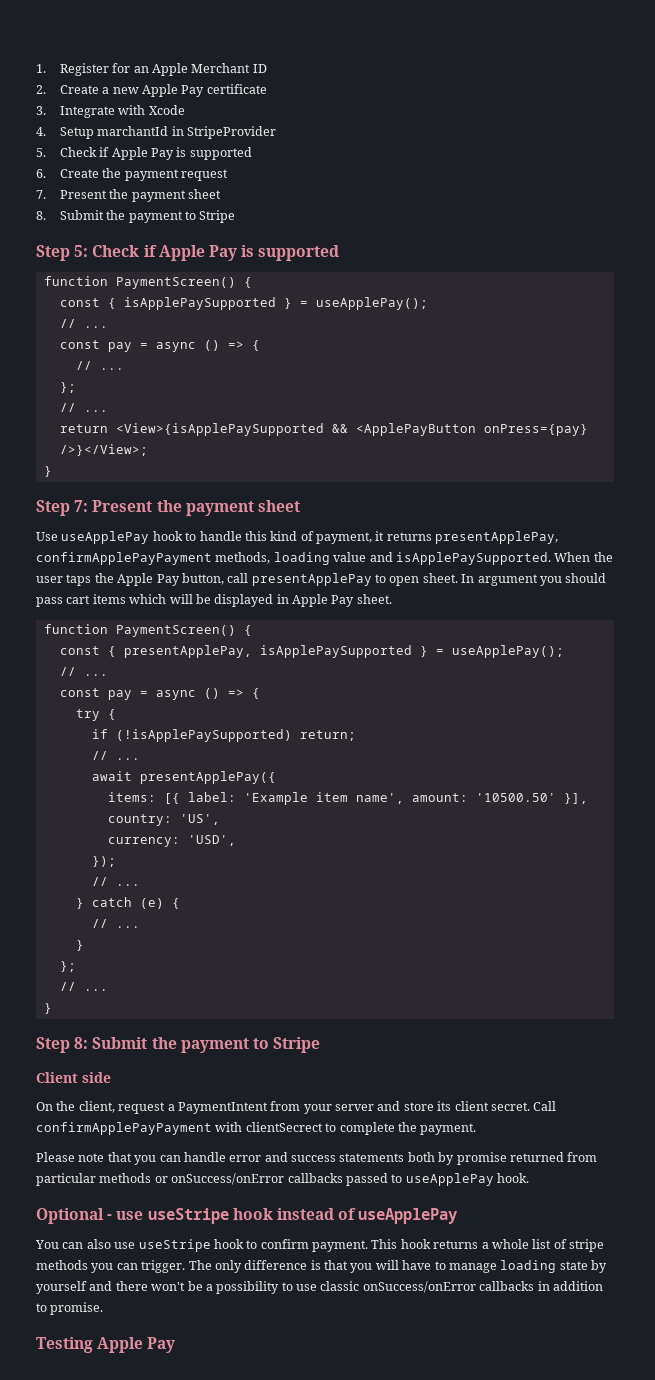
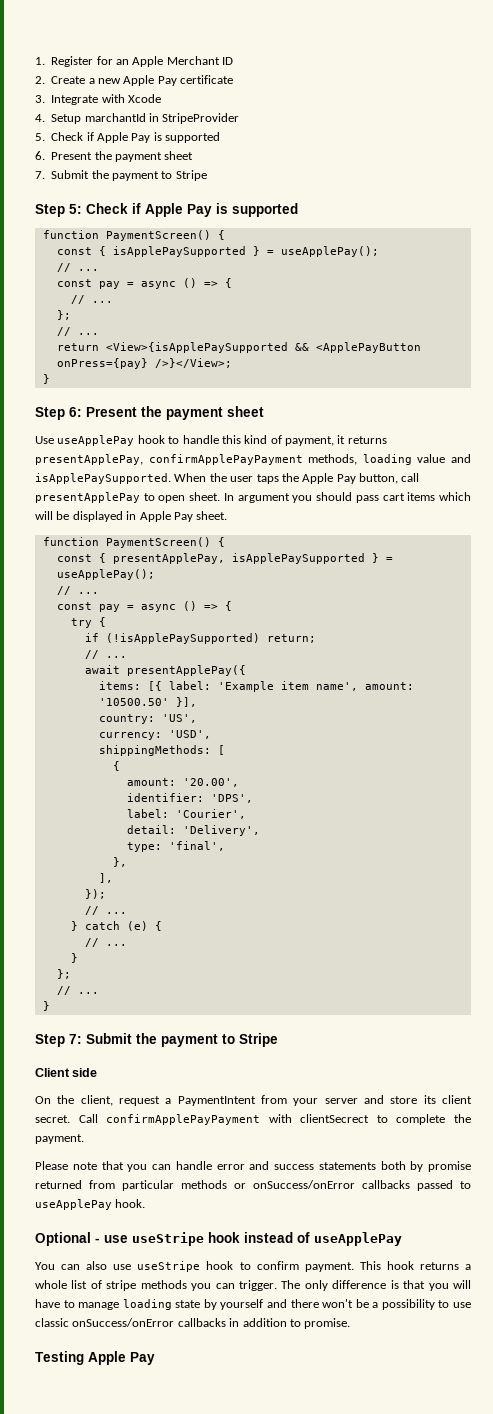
[59,168,229,181] [36,189,222,202] [36,211,46,220] Create the payment request // 7. Present the payment sheet // 8. -> [51,151,194,162] [35,171,45,179] Present the payment sheet // 7.
[74,500,89,512] 7: -> [69,407,82,417] 6:
(236, 840) none -> [98,745,225,756] [112,761,120,771] [126,778,239,787] [126,793,253,803] [126,809,246,819] [126,825,260,836] [126,841,225,852] [112,857,127,867] [98,873,113,883] // shippingMethods: [ // { // amount: '20.00', // identifier: 'DPS', // label: 'Courier', // detail: 'Delivery', // type: 'final', // }, // ],
[74,1037,89,1049] 8: -> [69,1034,82,1044] 7:

